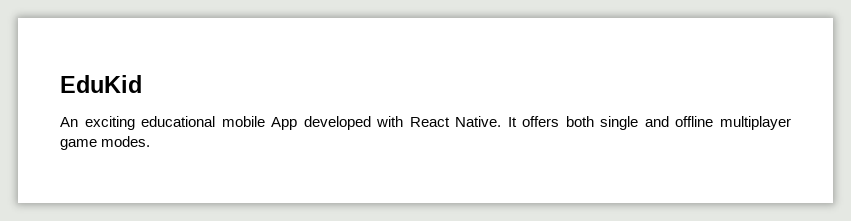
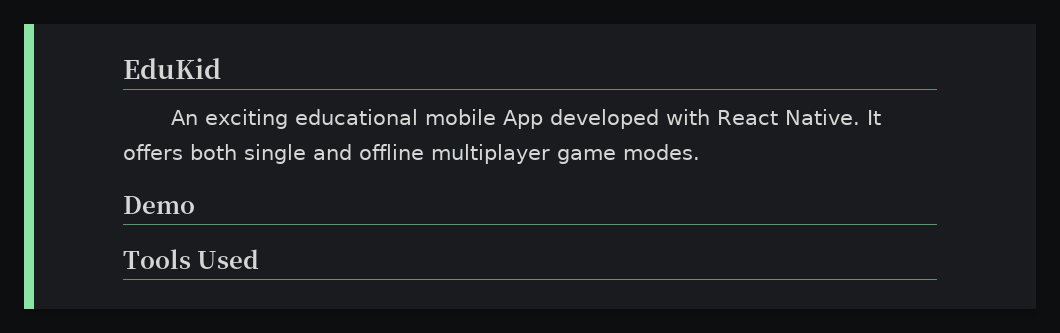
(151, 141) none -> [123,196,195,214] [123,249,260,269] // Demo // Tools Used

